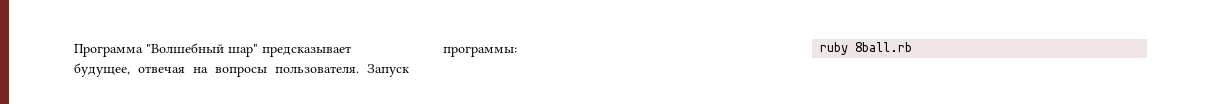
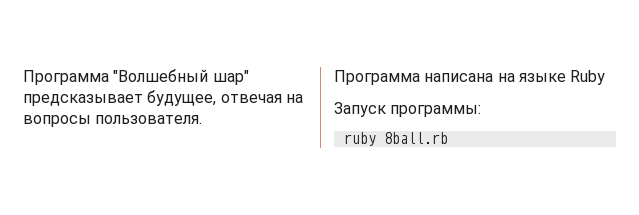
(359, 69) none -> [334,70,606,85] // Программа написана на языке Ruby //

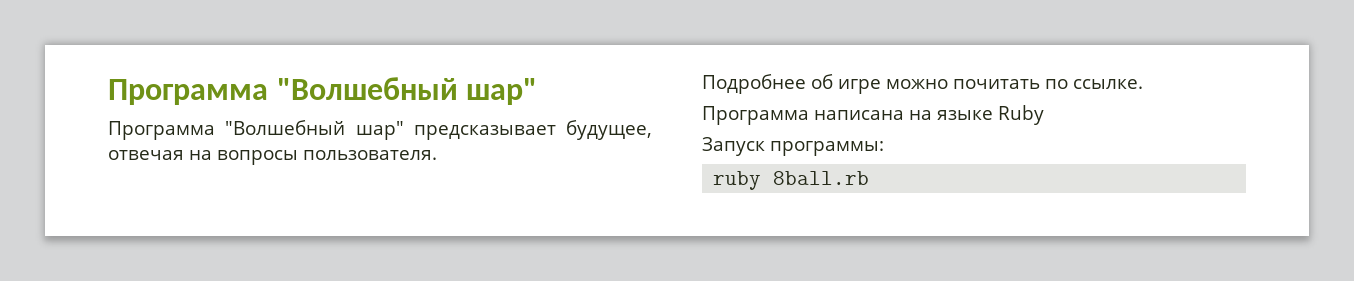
[23,69,249,85] Программа "Волшебный шар" -> [108,77,538,105] [108,120,404,140] Программа "Волшебный шар" // Программа "Волшебный шар"
(203, 119) none -> [702,74,1143,94] // Подробнее об игре можно почитать по ссылке.

